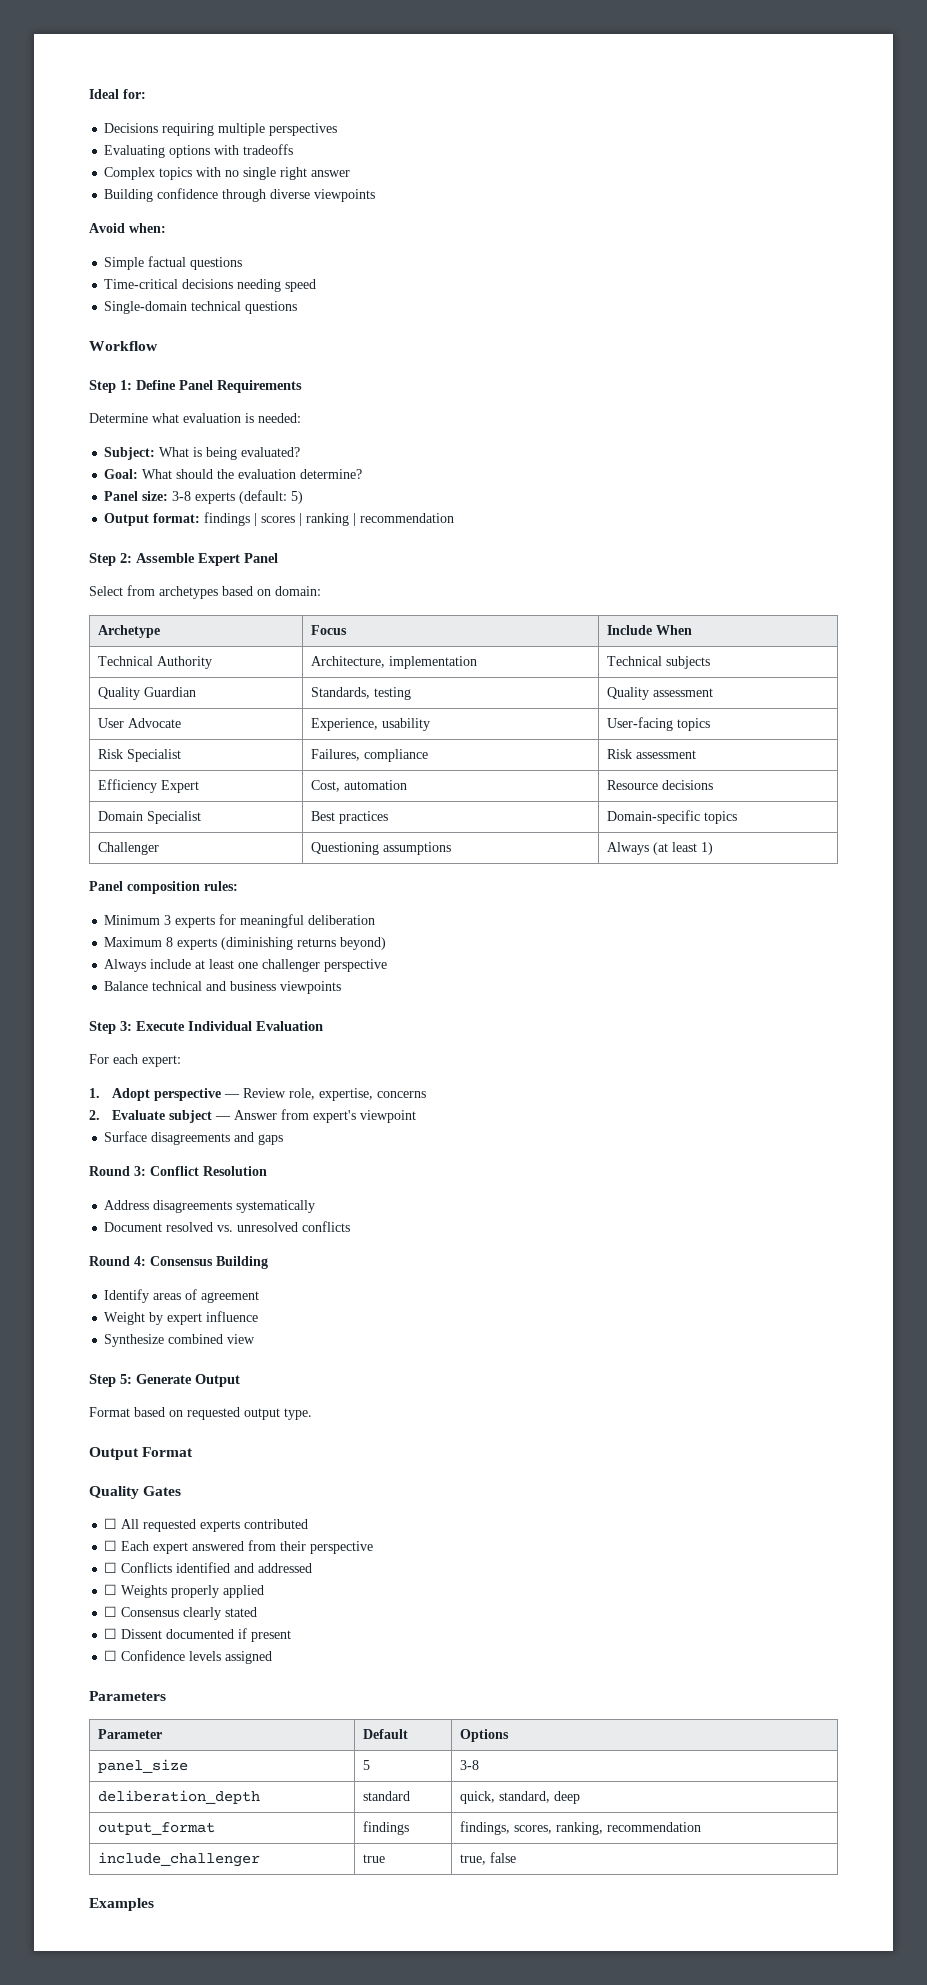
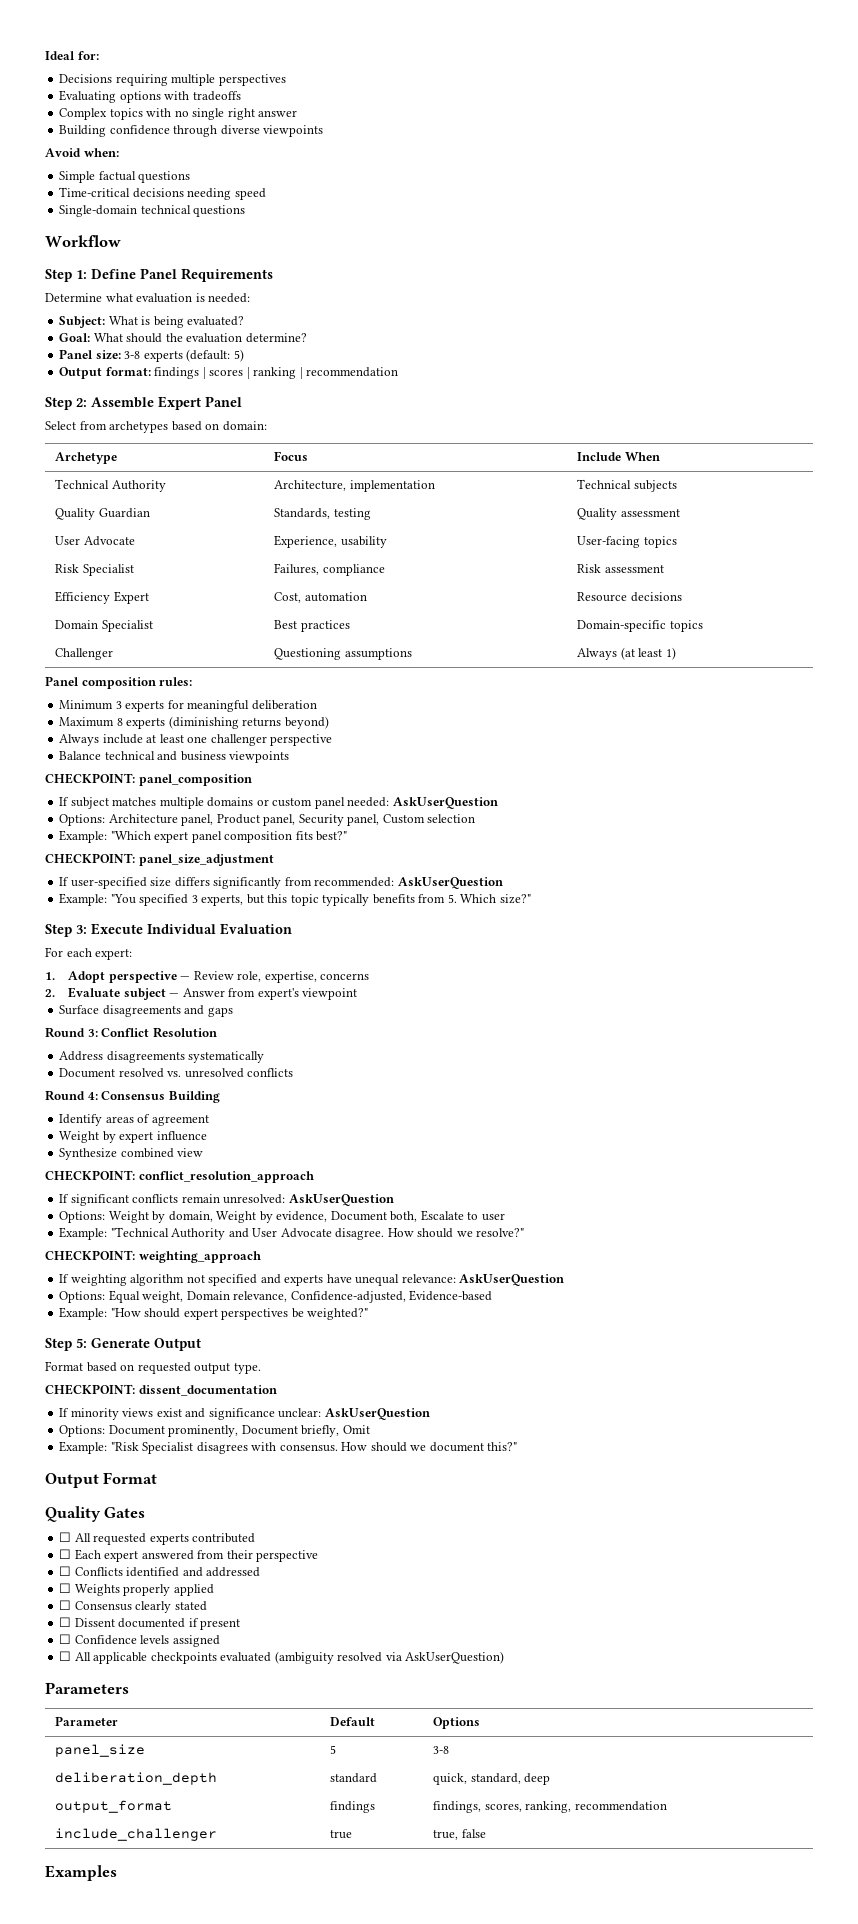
(342, 987) none -> [45,773,252,786] [59,797,498,809] [59,814,476,826] [59,830,348,843] [45,853,274,866] [59,877,503,889] [59,893,531,906] // CHECKPOINT: panel_composition // If subject matches multiple domains or custom panel needed: AskUserQuestion // Options: Architecture panel, Product panel, Security panel, Custom selection // Example: "Which expert panel composition fits best?" // CHECKPOINT: panel_size_adjustment // If user-specified size differs significantly from recommended: AskUserQuestion // Example: "You specified 3 experts, but this topic typically benefits from 5. Which size?"
(256, 1339) none -> [45,1170,314,1183] [59,1194,394,1206] [59,1210,505,1223] [59,1227,525,1240] [45,1250,261,1263] [59,1274,565,1286] [59,1290,493,1303] [59,1307,369,1320] // CHECKPOINT: conflict_resolution_approach // If significant conflicts remain unresolved: AskUserQuestion // Options: Weight by domain, Weight by evidence, Document both, Escalate to user // Example: "Technical Authority and User Advocate disagree. How should we resolve?" // CHECKPOINT: weighting_approach // If weighting algorithm not specified and experts have unequal relevance: AskUserQuestion // Options: Equal weight, Domain relevance, Confidence-adjusted, Evidence-based // Example: "How should expert perspectives be weighted?"
(312, 1414) none -> [45,1384,277,1396] [59,1408,430,1420] [59,1425,370,1437] [59,1441,518,1454] // CHECKPOINT: dissent_documentation // If minority views exist and significance unclear: AskUserQuestion // Options: Document prominently, Document briefly, Omit // Example: "Risk Specialist disagrees with consensus. How should we document this?"
(273, 1657) none -> [59,1651,505,1664] // ☐ All applicable checkpoints evaluated (ambiguity resolved via AskUserQuestion)

